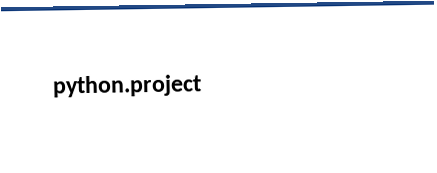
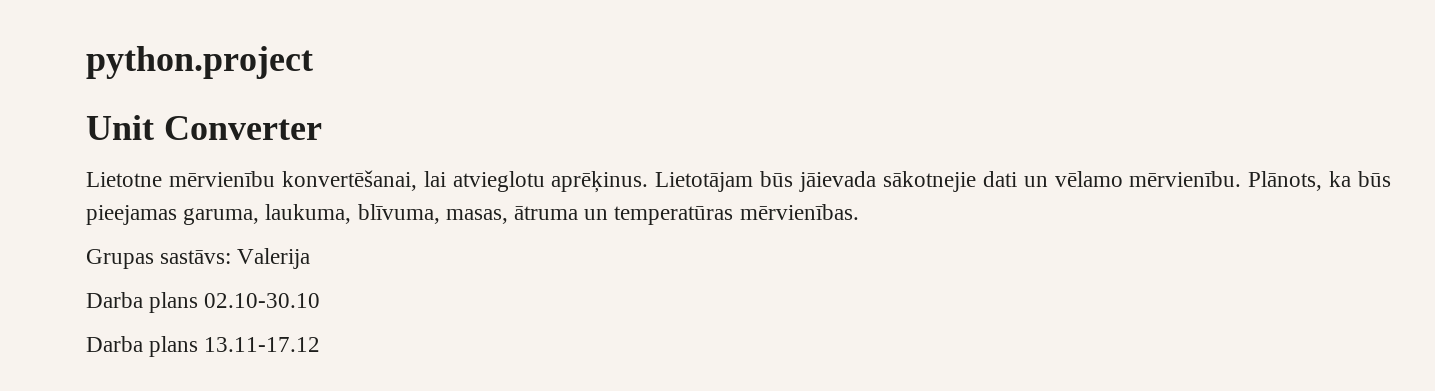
(202, 86) none -> [86,115,322,140] [86,170,1391,193] [86,204,859,225] [86,248,311,269] [86,292,321,313] [86,336,321,357] // Unit Converter // Lietotne mērvienību konvertēšanai, lai atvieglotu aprēķinus. Lietotājam būs jāievada sākotnejie dati un vēlamo mērvienību. Plānots, ka būs pieejamas garuma, laukuma, blīvuma, masas, ātruma un temperatūras mērvienības. // Grupas sastāvs: Valerija // Darba plans 02.10-30.10 // Darba plans 13.11-17.12

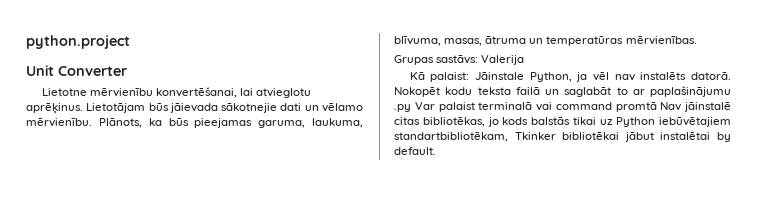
[86,292,321,313] [86,336,321,357] Darba plans 02.10-30.10 // Darba plans 13.11-17.12 -> [409,72,731,82] [394,86,731,97] [394,102,731,112] [394,117,731,127] [394,132,731,142] [394,147,436,155] Kā palaist: Jāinstale Python, ja vēl nav instalēts datorā. Nokopēt kodu teksta failā un saglabāt to ar paplašinājumu .py Var palaist terminalā vai command promtā Nav jāinstalē citas bibliotēkas, jo kods balstās tikai uz Python iebūvētajiem standartbibliotēkam, Tkinker bibliotēkai jābut instalētai by default.

